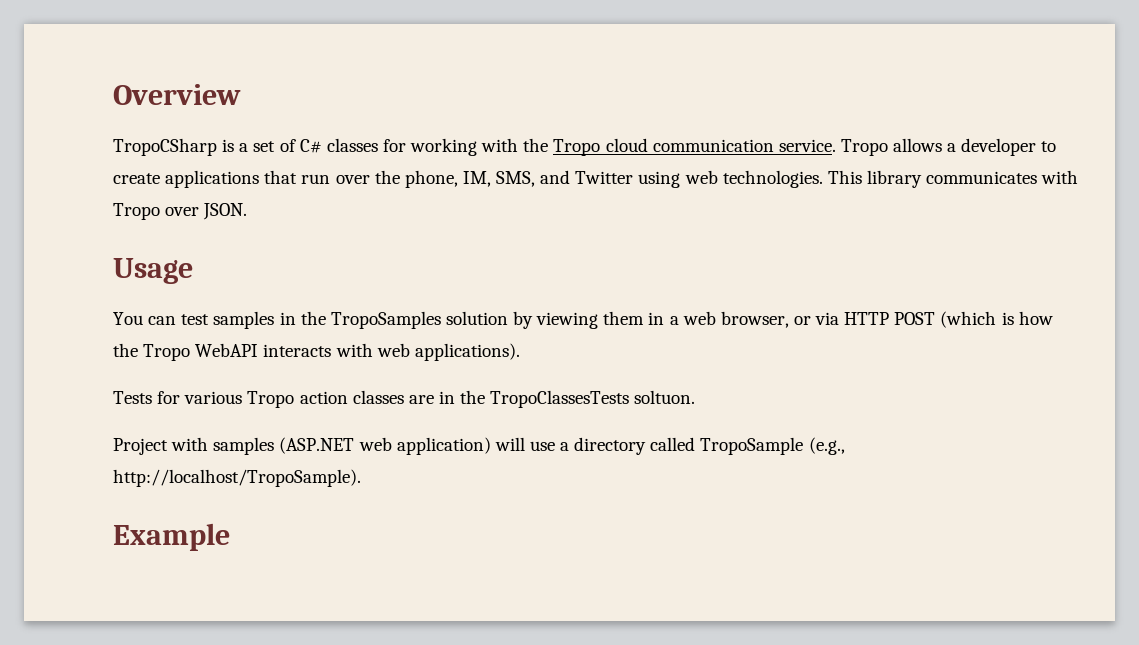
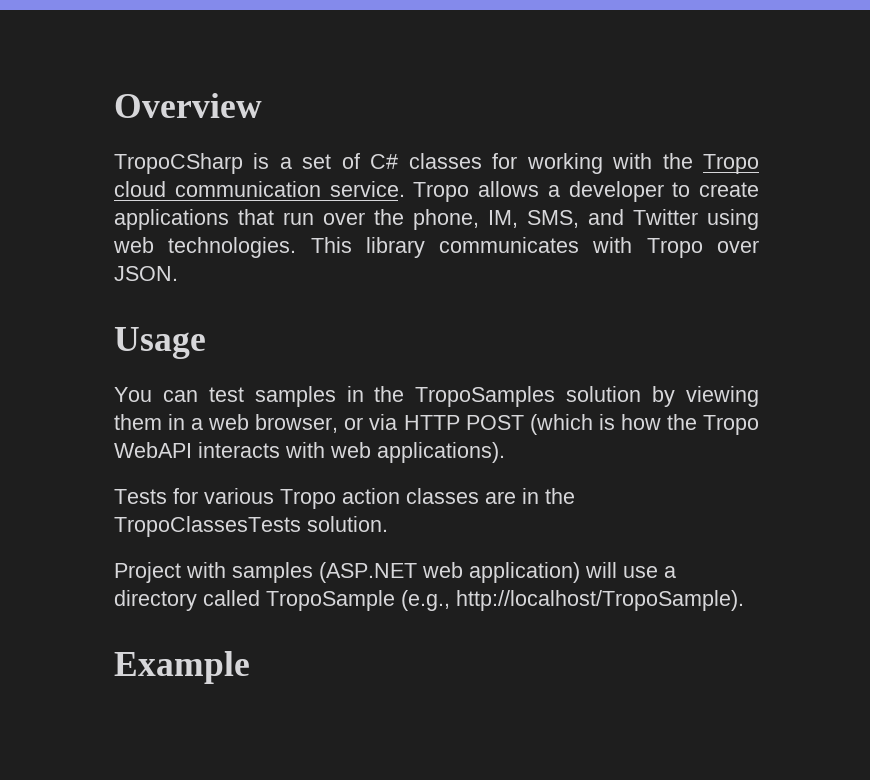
[634,390,696,404] soltuon. -> [307,516,388,532] solution.

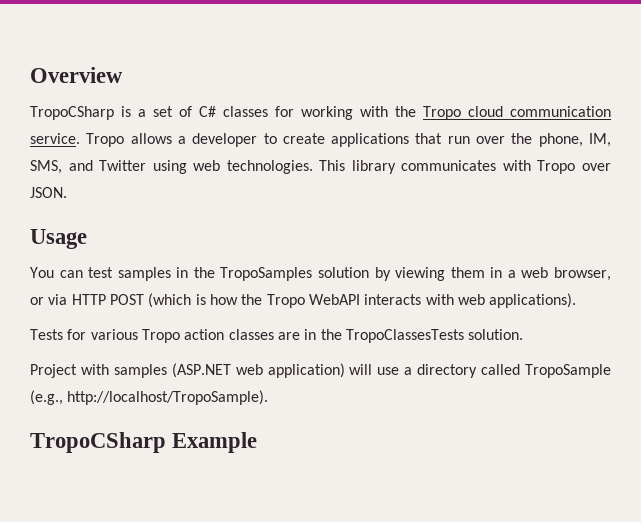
(744, 600) none -> [30,432,166,453] TropoCSharp

